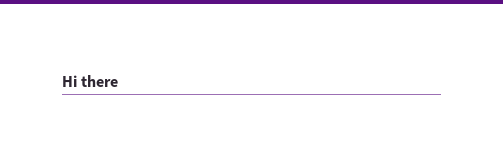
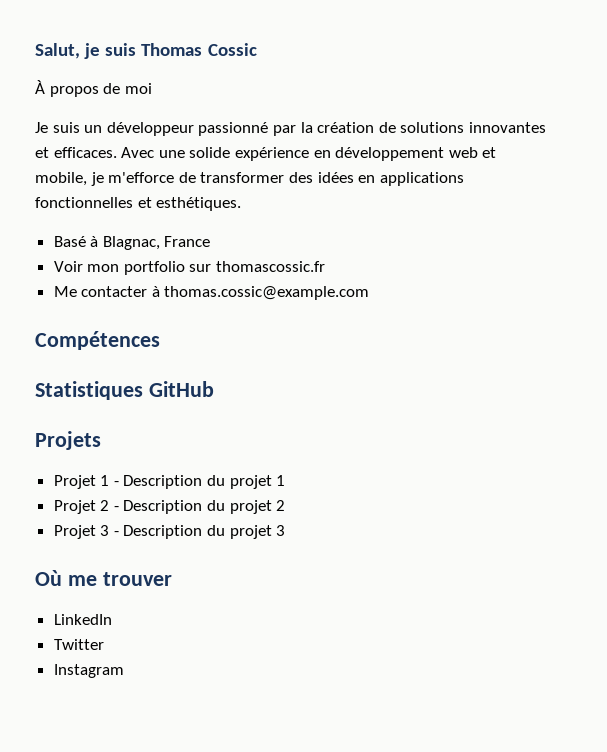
[62,75,119,87] Hi there -> [35,43,257,59] [35,80,152,97] [35,122,546,136] [35,147,497,161] [35,172,464,186] [35,197,242,211] [53,236,211,250] [53,261,326,275] [53,286,370,300] [35,331,160,350] [35,381,214,400] [35,431,101,450] [53,475,286,489] [53,500,286,514] [53,525,286,539] [35,570,172,586] [53,614,112,625] [53,639,104,650] [53,664,124,678] Salut, je suis Thomas Cossic // À propos de moi // Je suis un développeur passionné par la création de solutions innovantes et efficaces. Avec une solide expérience en développement web et mobile, je m'efforce de transformer des idées en applications fonctionnelles et esthétiques. // Basé à Blagnac, France // Voir mon portfolio sur thomascossic.fr // Me contacter à thomas.cossic@example.com // Compétences // Statistiques GitHub // Projets // Projet 1 - Description du projet 1 // Projet 2 - Description du projet 2 // Projet 3 - Description du projet 3 // Où me trouver // LinkedIn // Twitter // Instagram

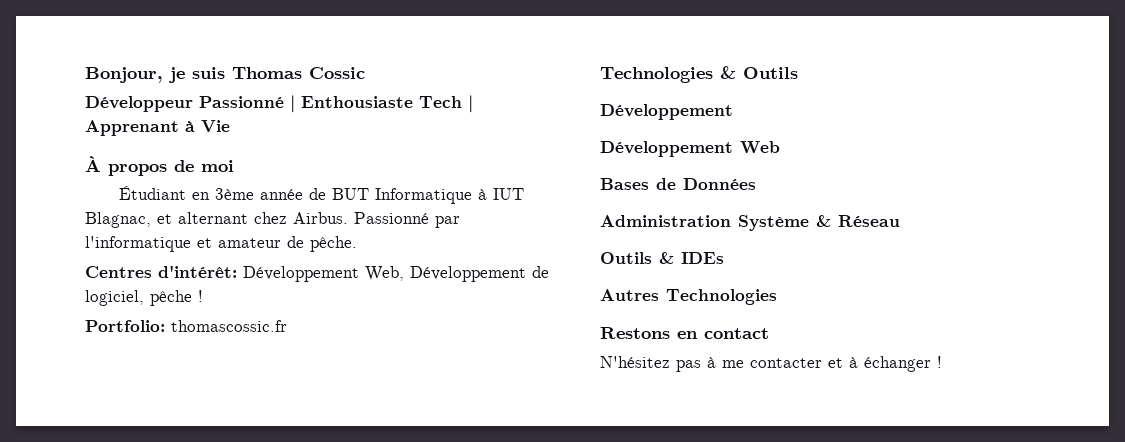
[35,43,80,59] Salut, -> [85,67,163,83] Bonjour,
[35,80,152,97] [35,122,546,136] [35,147,497,161] [35,172,464,186] [35,197,242,211] [53,236,211,250] [53,261,326,275] [53,286,370,300] [35,331,160,350] [35,381,214,400] [35,431,101,450] [53,475,286,489] [53,500,286,514] [53,525,286,539] [35,570,172,586] [53,614,112,625] [53,639,104,650] [53,664,124,678] À propos de moi // Je suis un développeur passionné par la création de solutions innovantes et efficaces. Avec une solide expérience en développement web et mobile, je m'efforce de transformer des idées en applications fonctionnelles et esthétiques. // Basé à Blagnac, France // Voir mon portfolio sur thomascossic.fr // Me contacter à thomas.cossic@example.com // Compétences // Statistiques GitHub // Projets // Projet 1 - Description du projet 1 // Projet 2 - Description du projet 2 // Projet 3 - Description du projet 3 // Où me trouver // LinkedIn // Twitter // Instagram -> [85,95,473,113] [85,120,230,136] [85,156,234,176] [118,186,524,204] [85,212,460,228] [85,236,357,252] [85,265,549,282] [85,290,203,306] [85,320,287,332] [600,66,798,83] [600,104,733,120] [600,141,780,157] [600,178,756,190] [600,215,900,231] [600,252,724,264] [600,289,777,305] [600,327,769,339] [600,356,942,372] Développeur Passionné | Enthousiaste Tech | Apprenant à Vie // À propos de moi // Étudiant en 3ème année de BUT Informatique à IUT Blagnac, et alternant chez Airbus. Passionné par l'informatique et amateur de pêche. // Centres d'intérêt: Développement Web, Développement de logiciel, pêche ! // Portfolio: thomascossic.fr // Technologies & Outils // Développement // Développement Web // Bases de Données // Administration Système & Réseau // Outils & IDEs // Autres Technologies // Restons en contact // N'hésitez pas à me contacter et à échanger !

